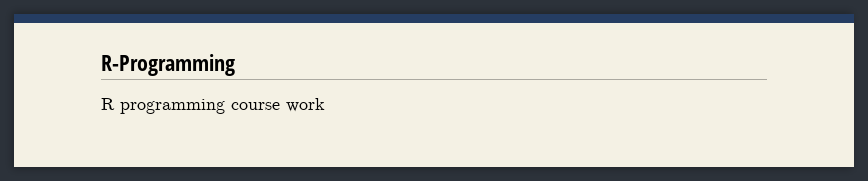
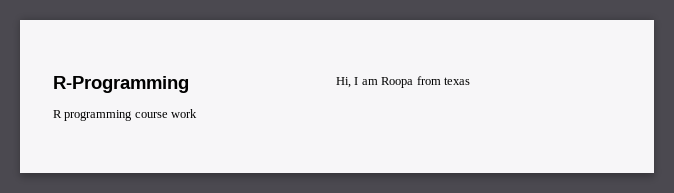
(325, 105) none -> [336,76,470,88] // Hi, I am Roopa from texas

